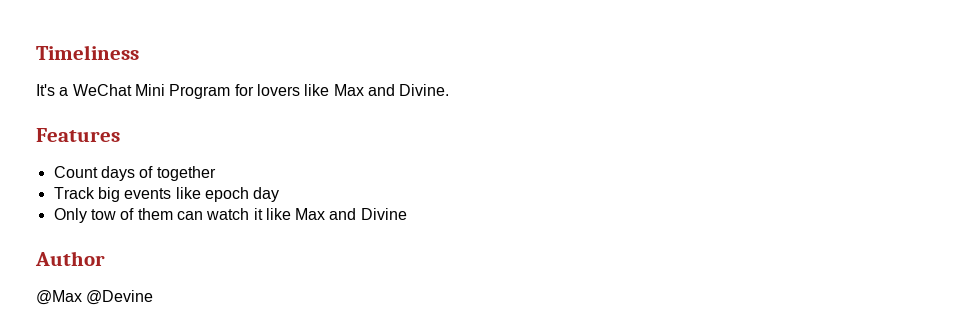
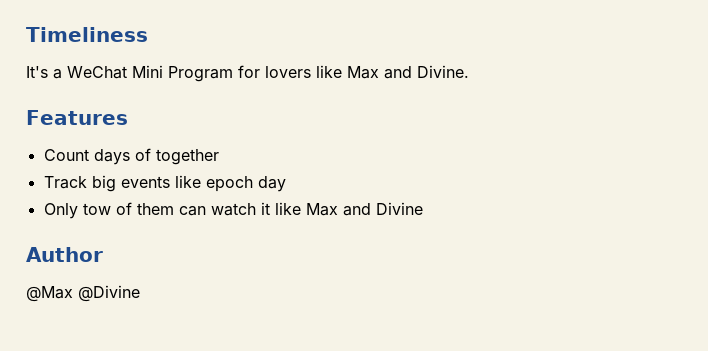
[86,290,154,305] @Devine -> [78,285,140,302] @Divine

